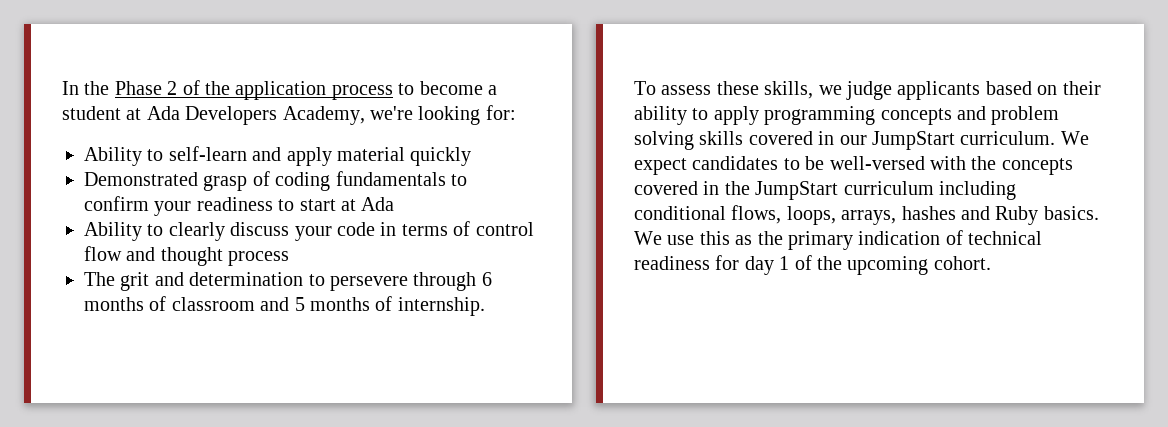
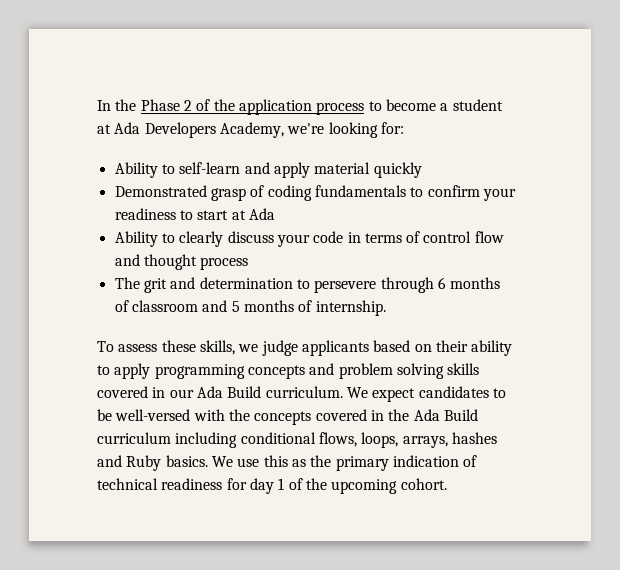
[872,131,955,150] JumpStart -> [196,386,262,398] Ada Build
[755,181,839,200] JumpStart -> [413,409,478,421] Ada Build

